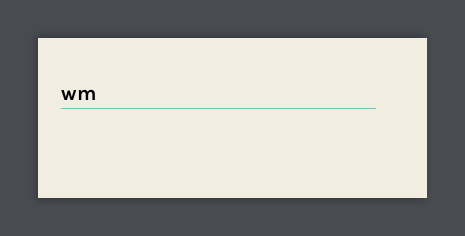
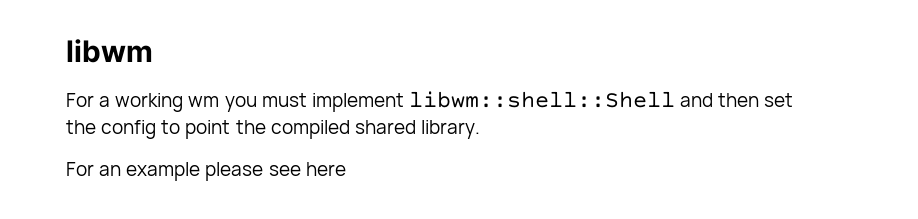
[61,89,96,100] wm -> [66,39,153,63] [66,91,794,112] [66,120,480,139] [66,162,346,181] libwm // For a working wm you must implement libwm::shell::Shell and then set the config to point the compiled shared library. // For an example please see here

